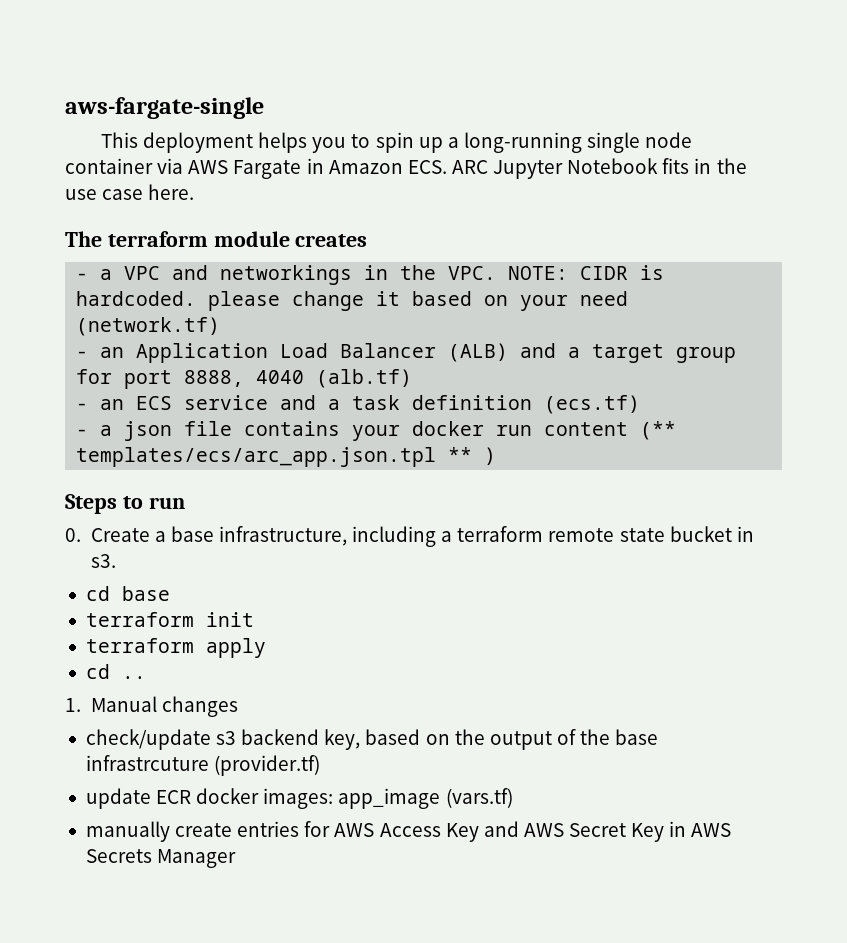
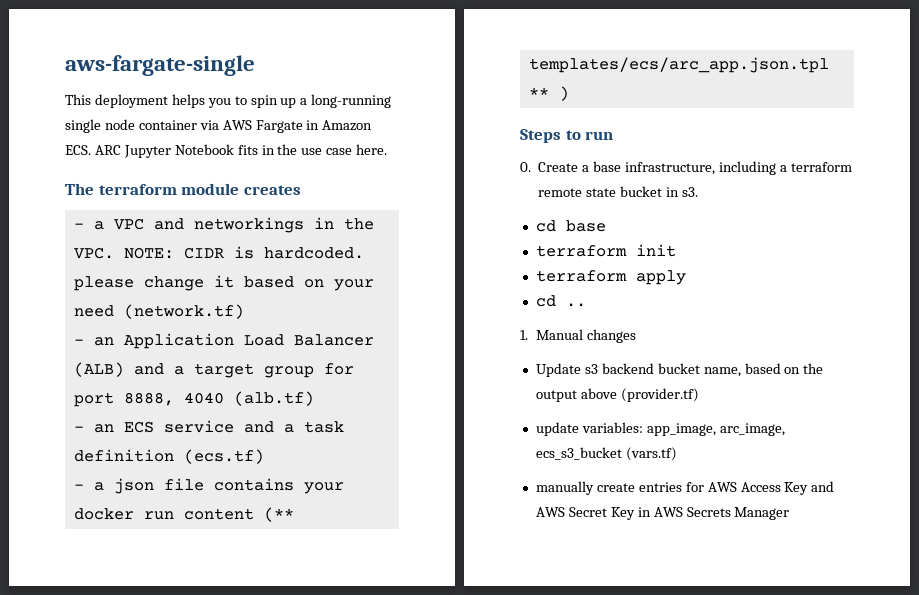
[85,729,211,750] check/update -> [535,363,581,377] Update
[324,729,361,750] key, -> [657,363,741,377] bucket name,
[556,729,659,745] [85,755,321,776] [85,788,441,809] of the base infrastrcuture (provider.tf) // update ECR docker images: app_image -> [580,388,699,402] [535,422,785,436] [535,447,622,460] above (provider.tf) // update variables: app_image, arc_image, ecs_s3_bucket

